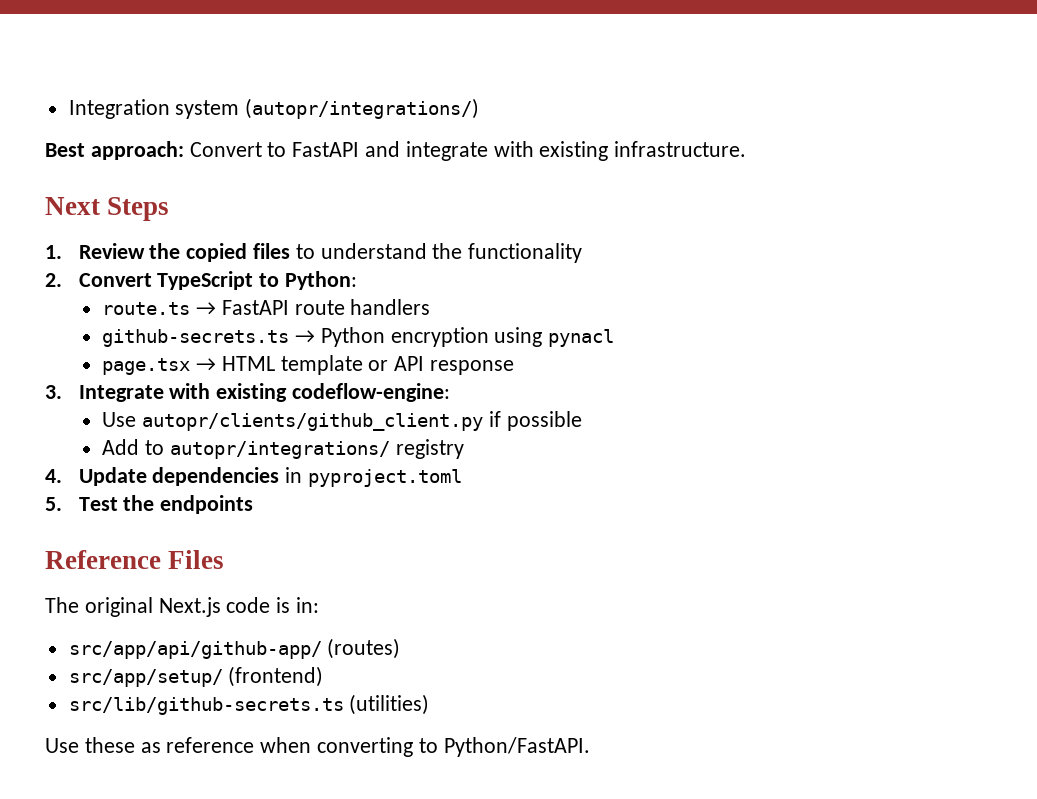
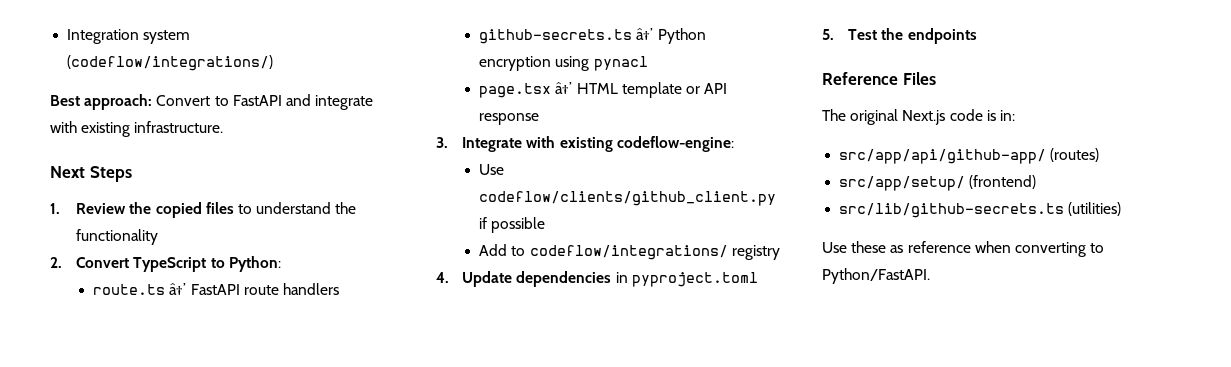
[245,98,480,119] (autopr/integrations/) -> [67,55,274,71] (codeflow/integrations/)
[196,302,217,315] → -> [169,283,187,295] â†’
[295,330,316,343] → -> [636,28,654,40] â†’
[196,358,217,371] → -> [555,82,573,94] â†’
[142,413,484,431] autopr/clients/github_client.py -> [479,191,777,206] codeflow/clients/github_client.py
[169,441,390,459] autopr/integrations/ -> [529,245,728,260] codeflow/integrations/

